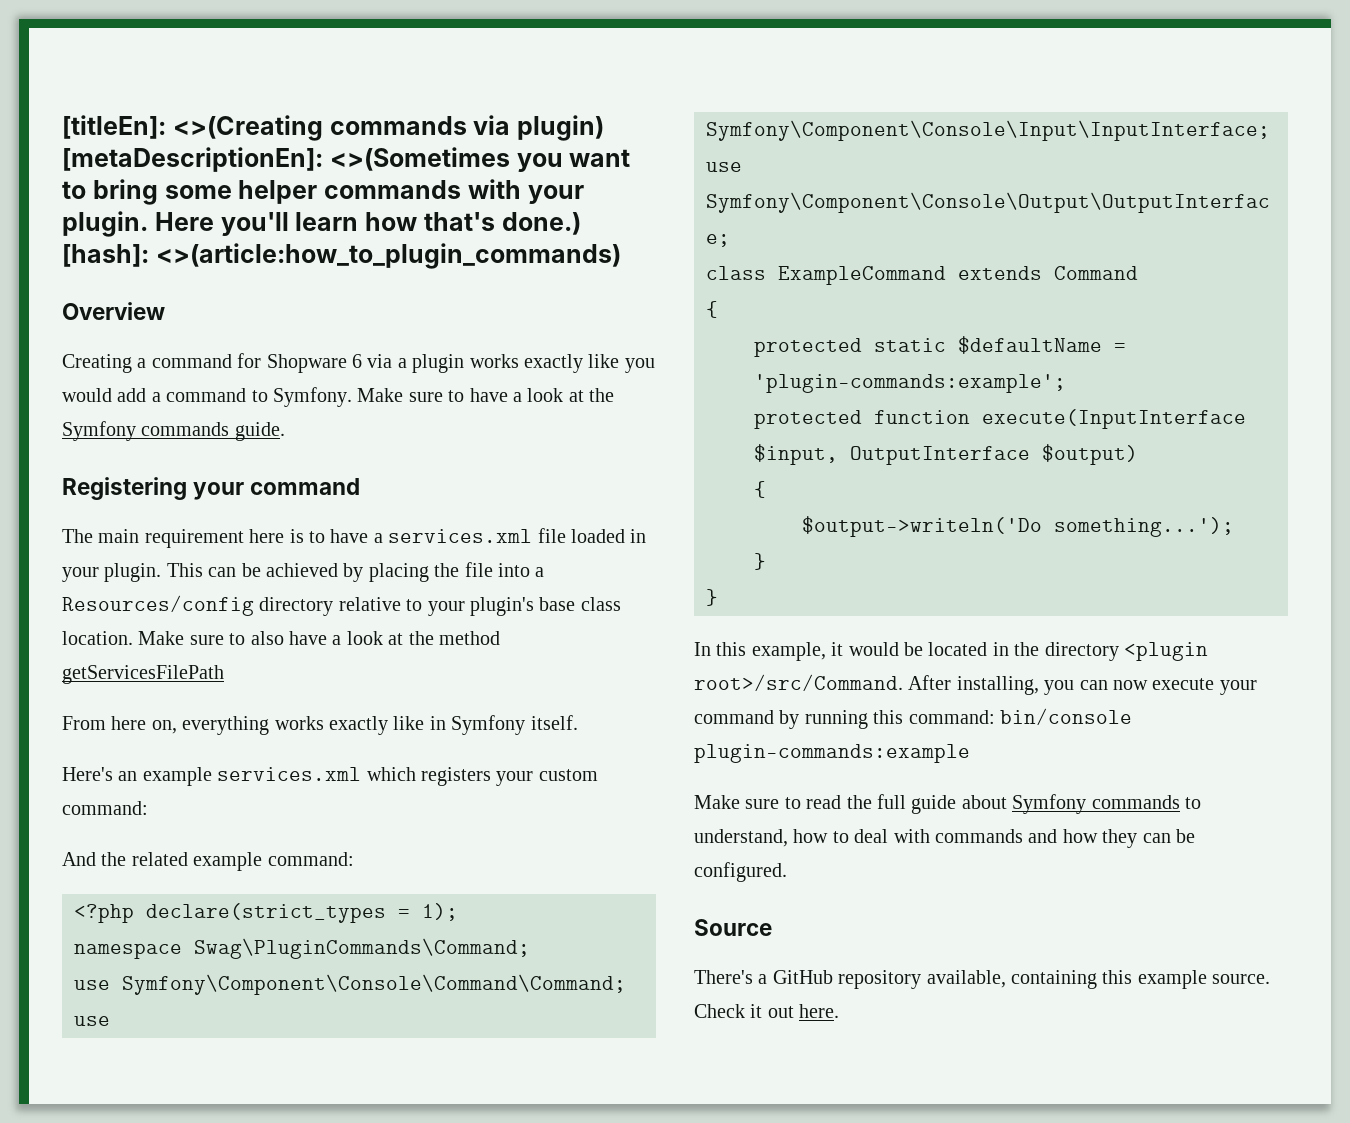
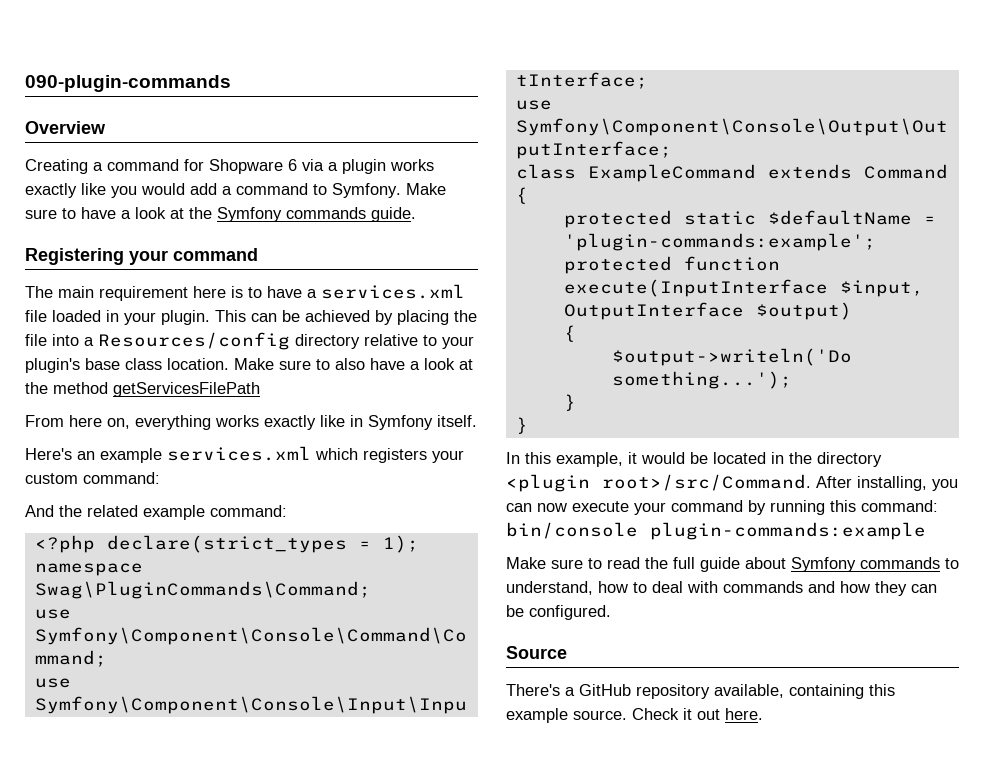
[62,115,604,141] [62,147,631,172] [62,179,584,205] [62,211,581,237] [62,243,621,269] [titleEn]: <>(Creating commands via plugin) [metaDescriptionEn]: <>(Sometimes you want to bring some helper commands with your plugin. Here you'll learn how that's done.) [hash]: <>(article:how_to_plugin_commands) -> [25,75,231,92] 090-plugin-commands

